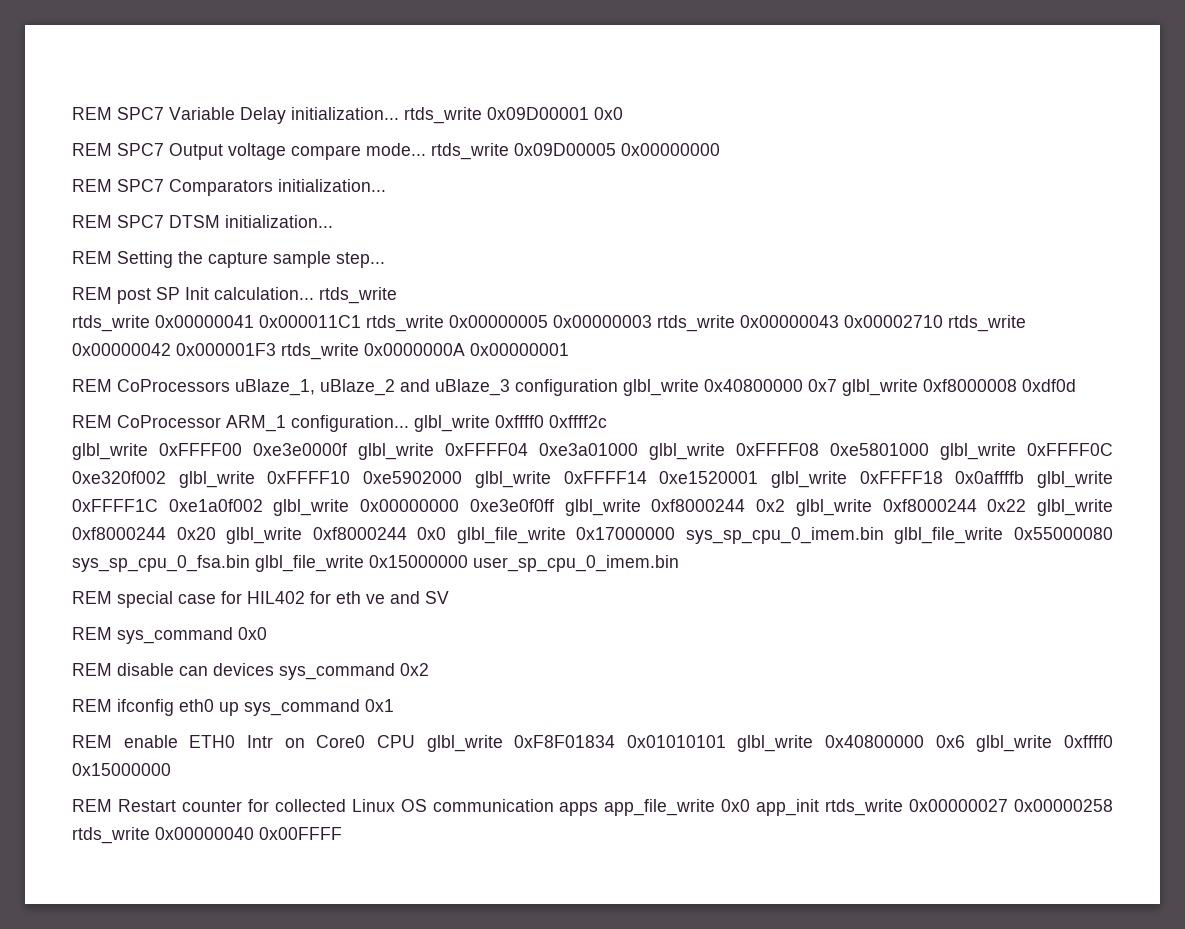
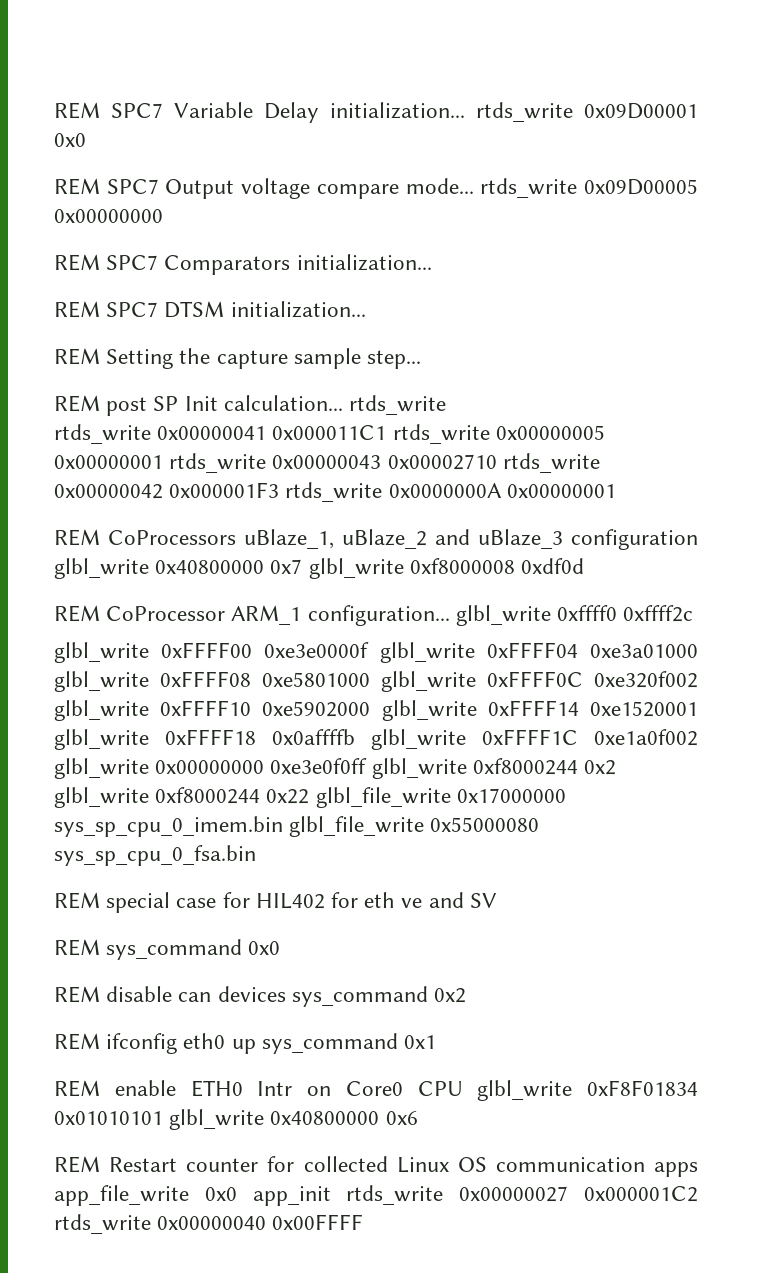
[553,315,652,328] 0x00000003 -> [54,455,163,469] 0x00000001
[1037,499,1114,516] [72,527,447,544] glbl_write 0xf8000244 0x20 glbl_write 0xf8000244 0x0 -> (310, 796) none
[255,555,679,572] glbl_file_write 0x15000000 user_sp_cpu_0_imem.bin -> (256, 855) none
[976,735,1113,752] [72,763,171,776] glbl_write 0xffff0 0x15000000 -> (418, 1118) none
[1014,799,1113,812] 0x00000258 -> [584,1186,698,1202] 0x000001C2

